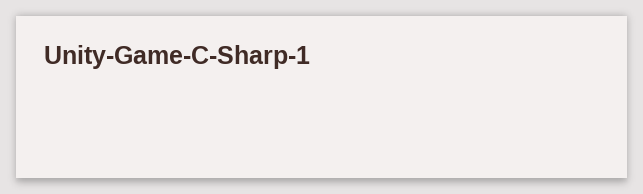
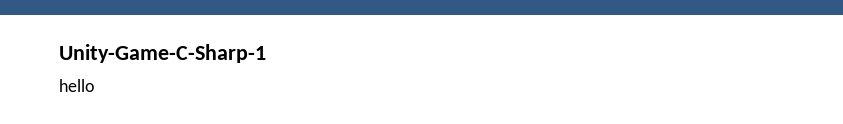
(310, 57) none -> [59,79,95,92] // hello

